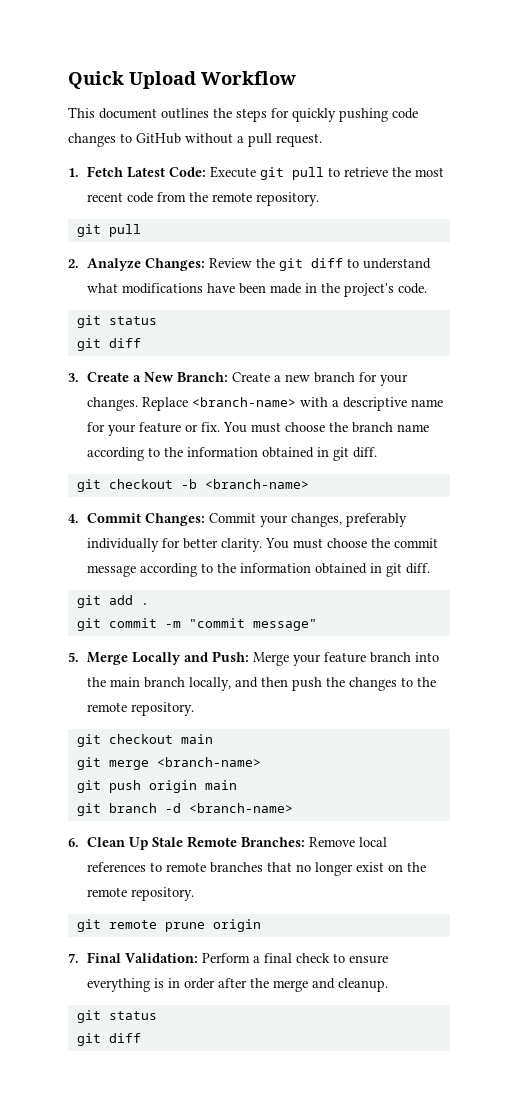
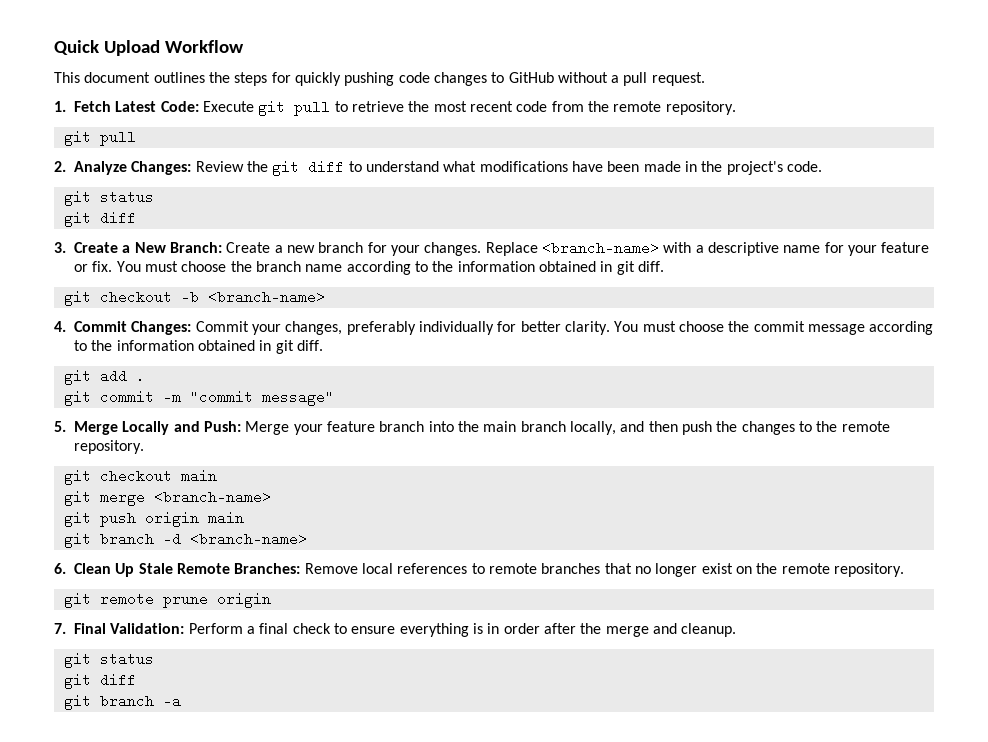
(141, 1038) none -> [63,694,181,710] // git branch -a

